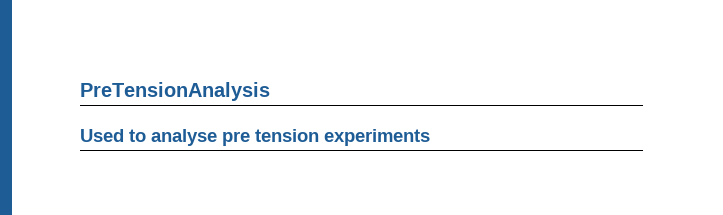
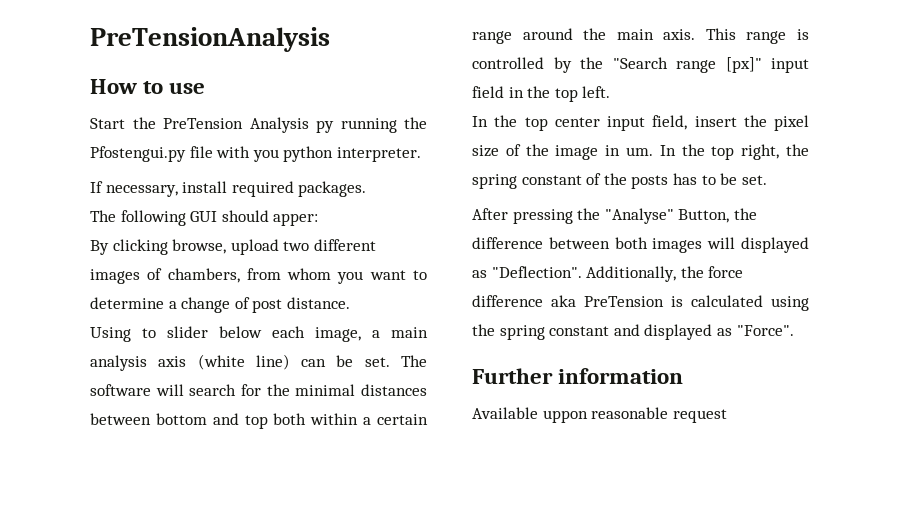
[80,129,430,146] Used to analyse pre tension experiments -> [90,79,206,94] [90,117,427,133] [90,146,421,162] [90,181,367,197] [90,210,319,226] [90,239,376,255] [90,268,427,284] [90,297,350,313] [90,326,428,342] [90,354,427,371] [90,384,427,396] [90,413,428,429] [472,28,809,44] [472,57,809,73] [472,86,611,102] [472,115,809,131] [472,144,810,160] [472,173,767,189] [472,208,757,224] [472,237,809,253] [472,266,744,282] [472,295,809,311] [472,324,794,340] [472,368,684,384] [472,407,727,423] How to use // Start the PreTension Analysis py running the Pfostengui.py file with you python interpreter. // If necessary, install required packages. // The following GUI should apper: // By clicking browse, upload two different images of chambers, from whom you want to determine a change of post distance. // Using to slider below each image, a main analysis axis (white line) can be set. The software will search for the minimal distances between bottom and top both within a certain range around the main axis. This range is controlled by the "Search range [px]" input field in the top left. // In the top center input field, insert the pixel size of the image in um. In the top right, the spring constant of the posts has to be set. // After pressing the "Analyse" Button, the difference between both images will displayed as "Deflection". Additionally, the force difference aka PreTension is calculated using the spring constant and displayed as "Force". // Further information // Available uppon reasonable request

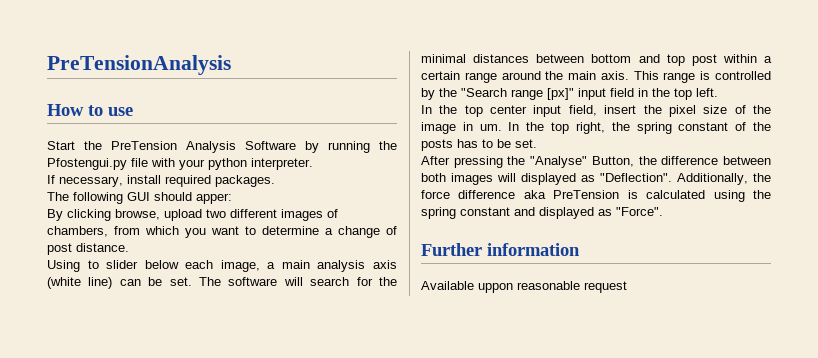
[316,120,334,133] py -> [245,141,319,153] Software by
[252,149,279,162] you -> [179,159,205,170] your
[287,268,332,280] whom -> [145,226,179,235] which
[273,413,307,425] both -> [691,54,717,66] post

